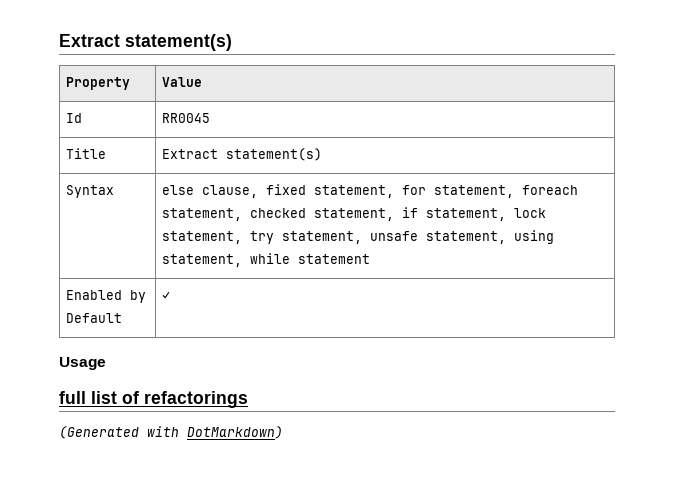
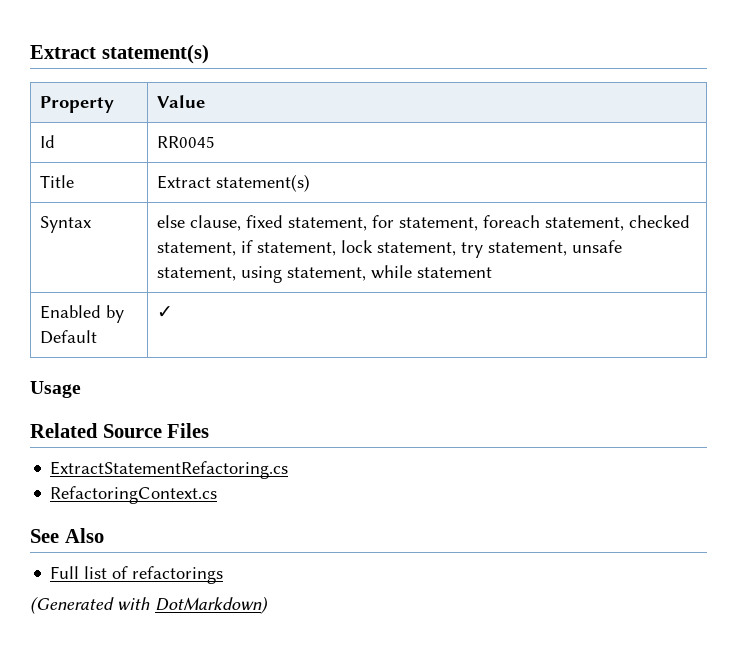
[59,391,86,404] full -> [30,423,210,438] [50,461,289,479] [50,486,218,504] [30,528,104,543] [50,566,80,579] Related Source Files // ExtractStatementRefactoring.cs // RefactoringContext.cs // See Also // Full

